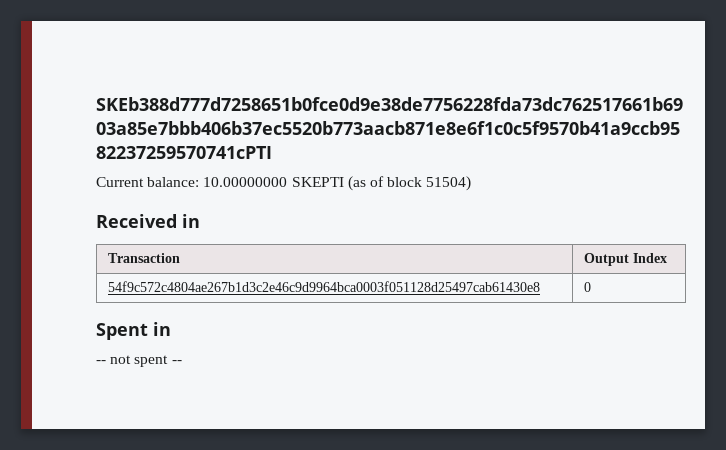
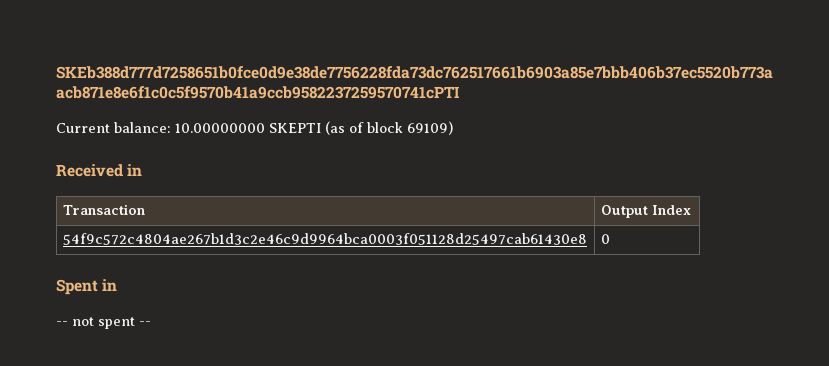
[426,176,472,191] 51504) -> [407,121,453,135] 69109)

